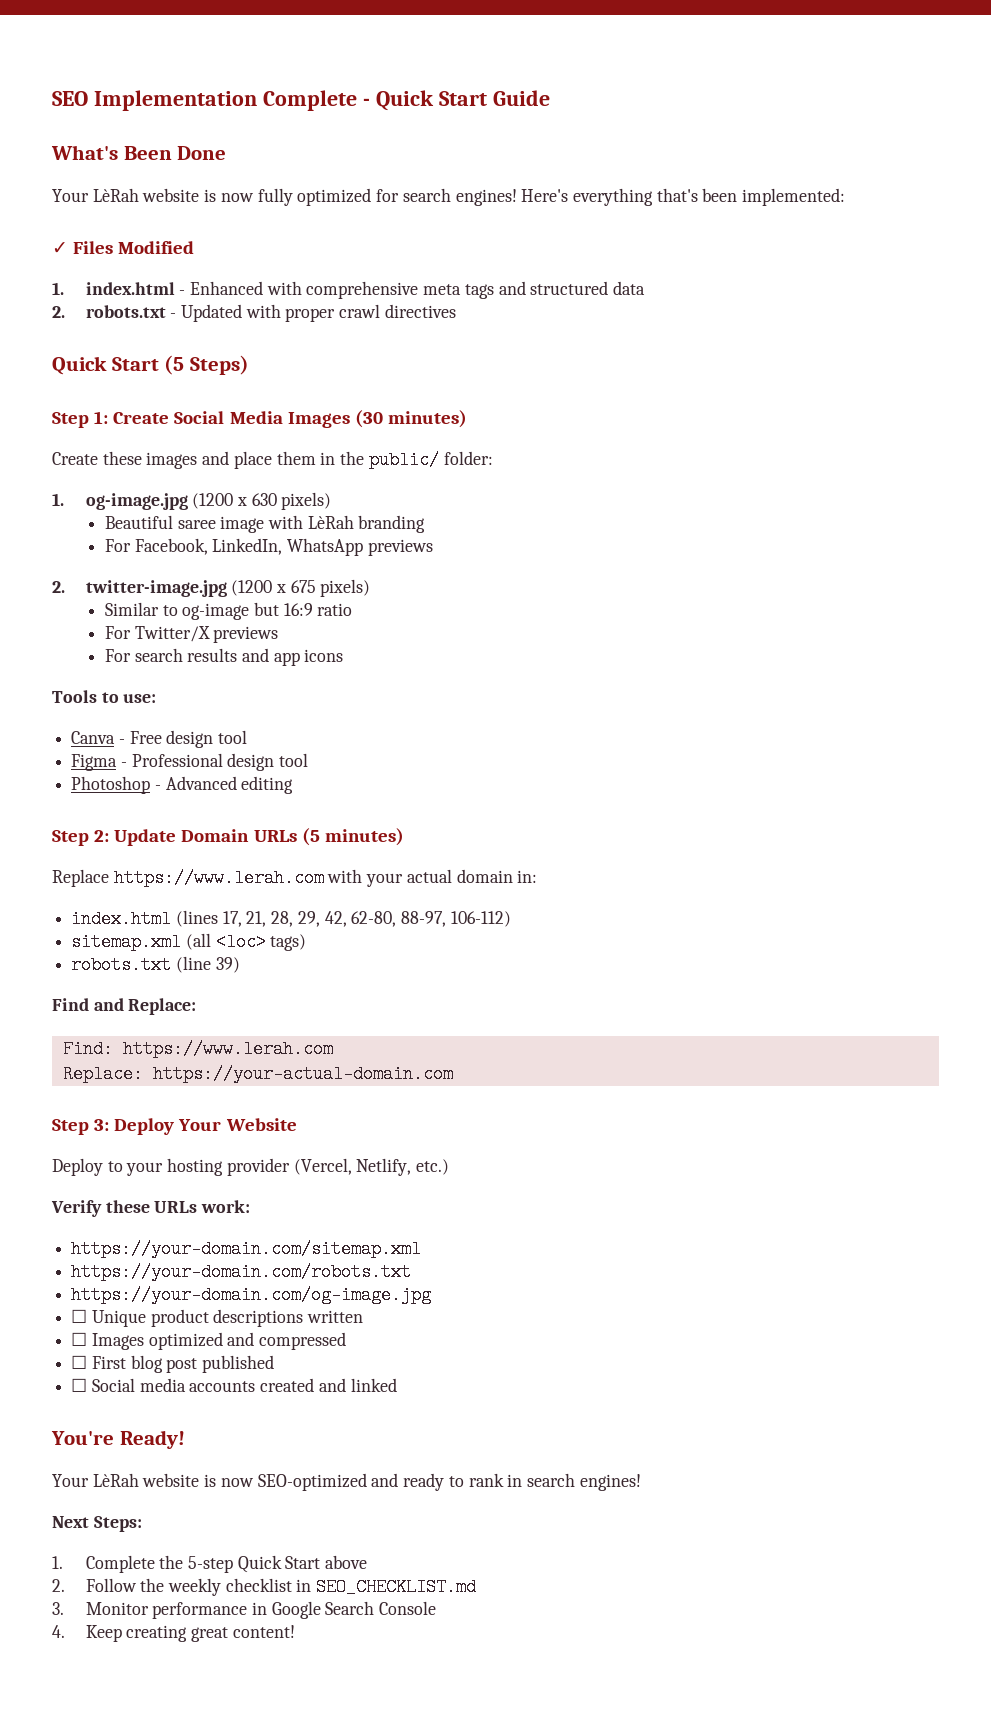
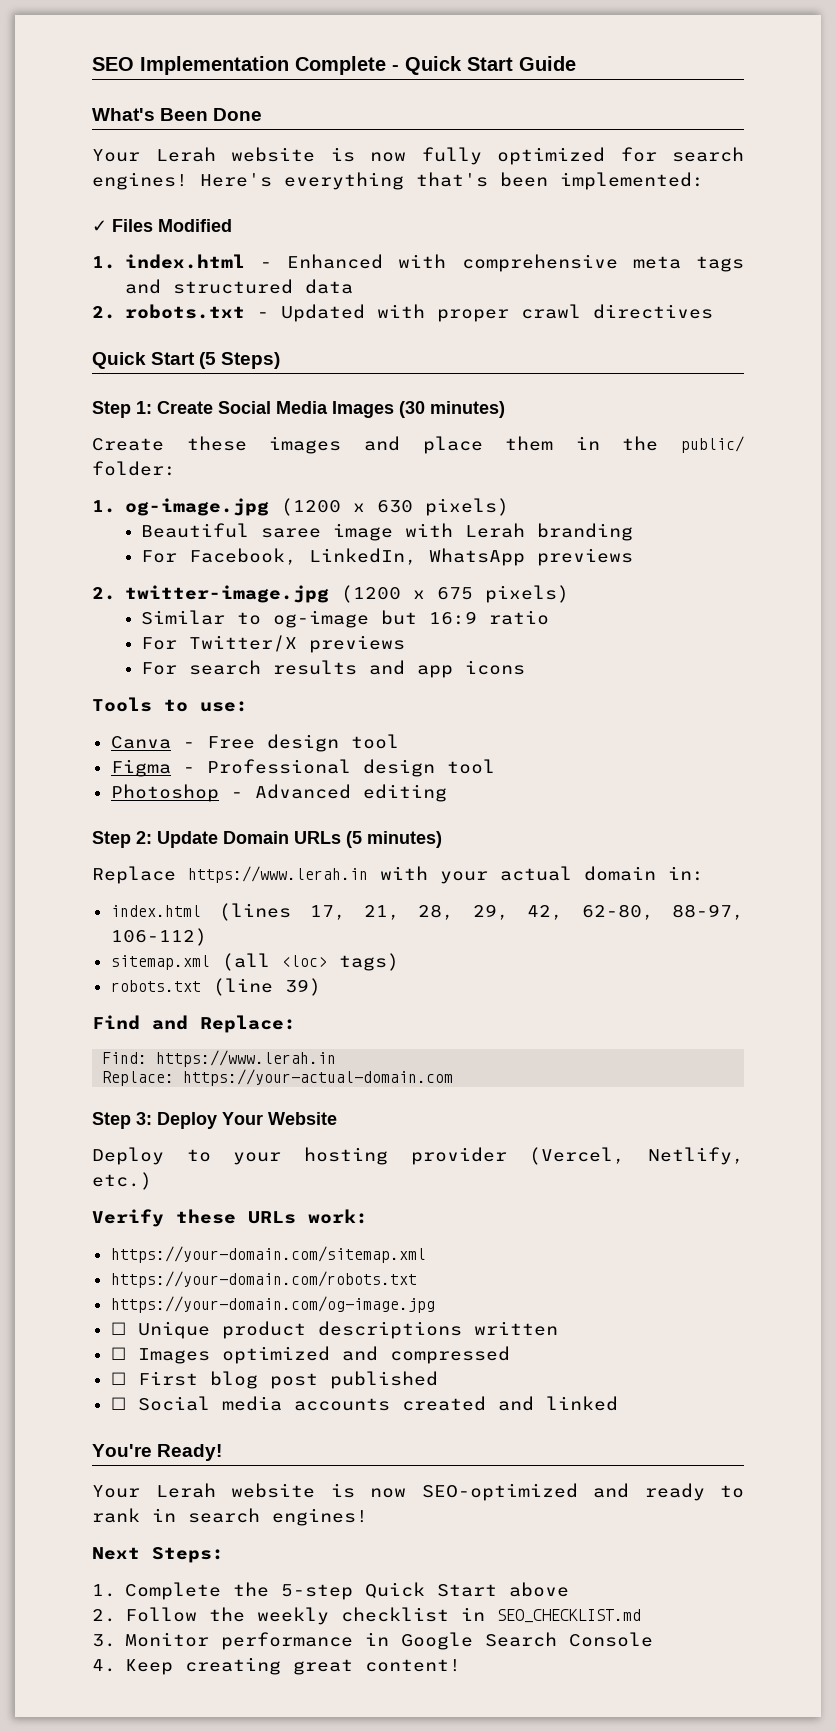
[92,188,139,202] LèRah -> [155,147,216,162] Lerah
[307,515,354,529] LèRah -> [465,523,526,538] Lerah
[113,869,324,887] https://www.lerah.com -> [188,866,368,883] https://www.lerah.in
[122,1040,333,1058] https://www.lerah.com -> [156,1050,337,1067] https://www.lerah.in
[92,1473,139,1487] LèRah -> [155,1483,216,1498] Lerah

